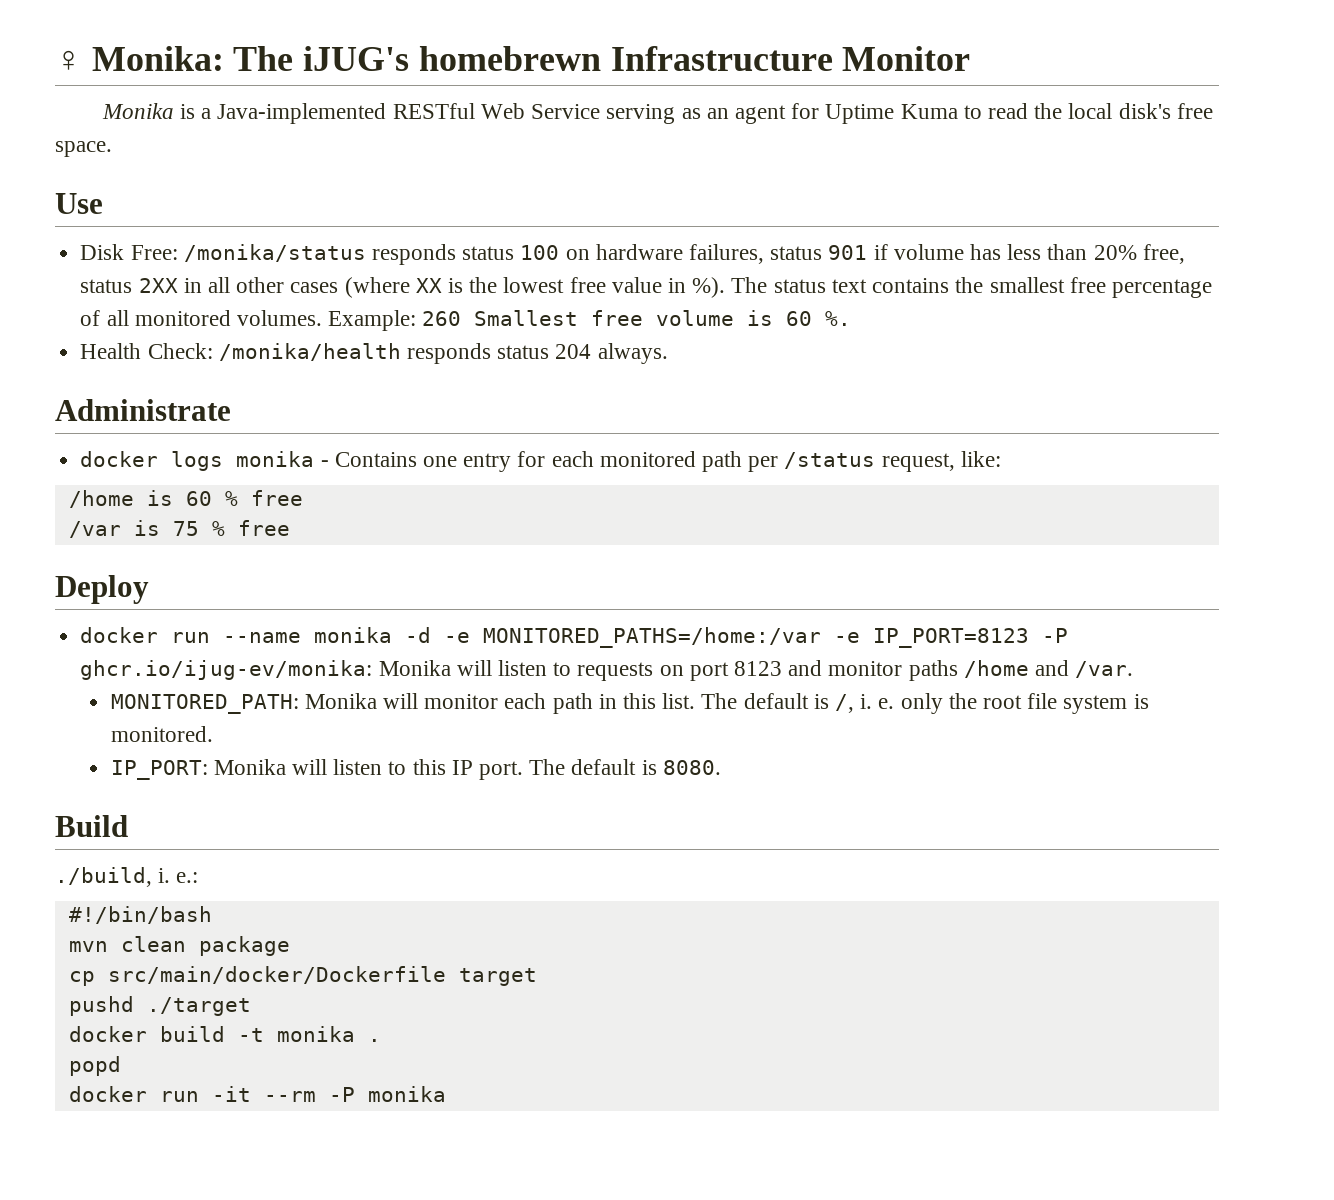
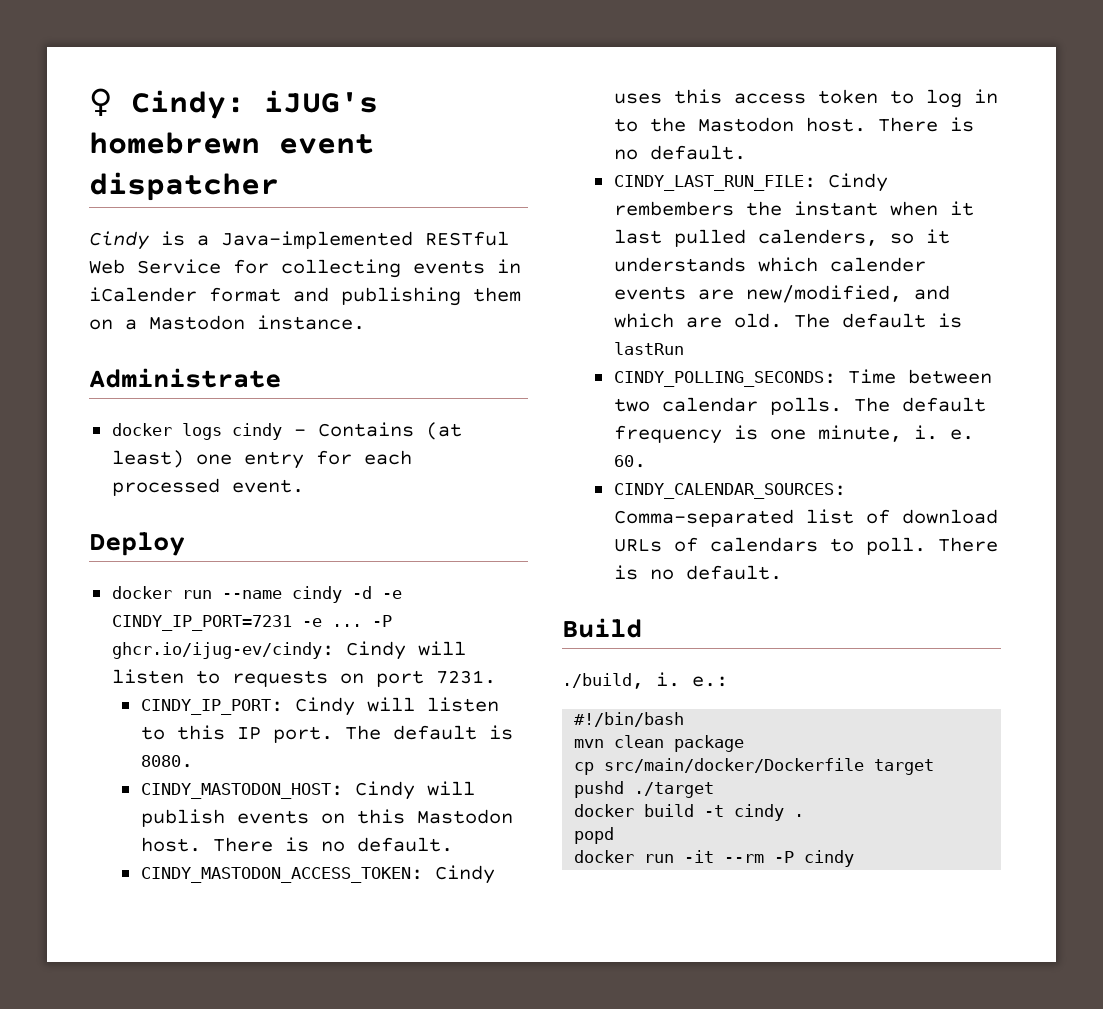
[91,46,971,71] [101,103,174,119] Monika: The iJUG's homebrewn Infrastructure Monitor // Monika -> [131,90,378,119] [89,132,374,154] [89,172,279,201] [89,231,149,250] Cindy: iJUG's homebrewn event dispatcher // Cindy
[606,103,1213,124] [55,141,112,157] [55,193,103,214] [80,244,1185,265] [80,277,1212,298] [80,310,852,331] [80,343,668,364] serving as an agent for Uptime Kuma to read the local disk's free space. // Use // Disk Free: /monika/status responds status 100 on hardware failures, status 901 if volume has less than 20% free, status 2XX in all other cases (where XX is the lowest free value in %). The status text contains the smallest free percentage of all monitored volumes. Example: 260 Smallest free volume is 60 %. // Health Check: /monika/health responds status 204 always. -> [233,259,521,278] [89,287,521,306] [89,315,365,330] for collecting events in iCalender format and publishing them on a Mastodon instance.
[236,451,315,467] monika -> [231,423,282,440] cindy
(417, 459) none -> [425,422,462,440] [111,450,184,468] (at least)
[599,451,1001,472] [68,490,303,508] [68,520,290,538] monitored path per /status request, like: // /home is 60 % free // /var is 75 % free -> [111,478,304,496] processed event.
[314,627,393,643] monika -> [291,586,342,603] cindy
[483,627,1069,648] [80,660,451,680] MONITORED_PATHS=/home:/var -e IP_PORT=8123 -P ghcr.io/ijug-ev/monika: Monika -> [111,615,392,631] [111,641,406,660] CINDY_IP_PORT=7231 -e ... -P ghcr.io/ijug-ev/cindy: Cindy
[733,660,1134,681] [110,693,1149,714] [110,726,213,742] [110,759,286,780] 8123 and monitor paths /home and /var. // MONITORED_PATH: Monika will monitor each path in this list. The default is /, i. e. only the root file system is monitored. // IP_PORT: Monika -> [435,670,496,684] [140,697,355,716] 7231. // CINDY_IP_PORT: Cindy
(721, 767) none -> [140,781,475,800] [140,809,513,827] [140,837,453,852] [140,865,495,884] [613,89,998,108] [613,117,974,132] [613,145,746,160] [613,173,888,192] [613,201,974,216] [613,229,950,247] [613,257,926,272] [613,285,950,303] [613,313,962,328] [613,342,684,355] [613,369,992,387] [613,397,986,415] [613,425,974,444] [613,455,646,468] [613,483,846,499] [613,509,998,527] [613,537,998,555] [613,565,782,580] // CINDY_MASTODON_HOST: Cindy will publish events on this Mastodon host. There is no default. // CINDY_MASTODON_ACCESS_TOKEN: Cindy uses this access token to log in to the Mastodon host. There is no default. // CINDY_LAST_RUN_FILE: Cindy rembembers the instant when it last pulled calenders, so it understands which calender events are new/modified, and which are old. The default is lastRun // CINDY_POLLING_SECONDS: Time between two calendar polls. The default frequency is one minute, i. e. 60. // CINDY_CALENDAR_SOURCES: Comma-separated list of download URLs of calendars to poll. There is no default.
[276,1026,355,1042] monika -> [734,804,785,821] cindy
[367,1086,446,1102] monika -> [804,850,855,867] cindy

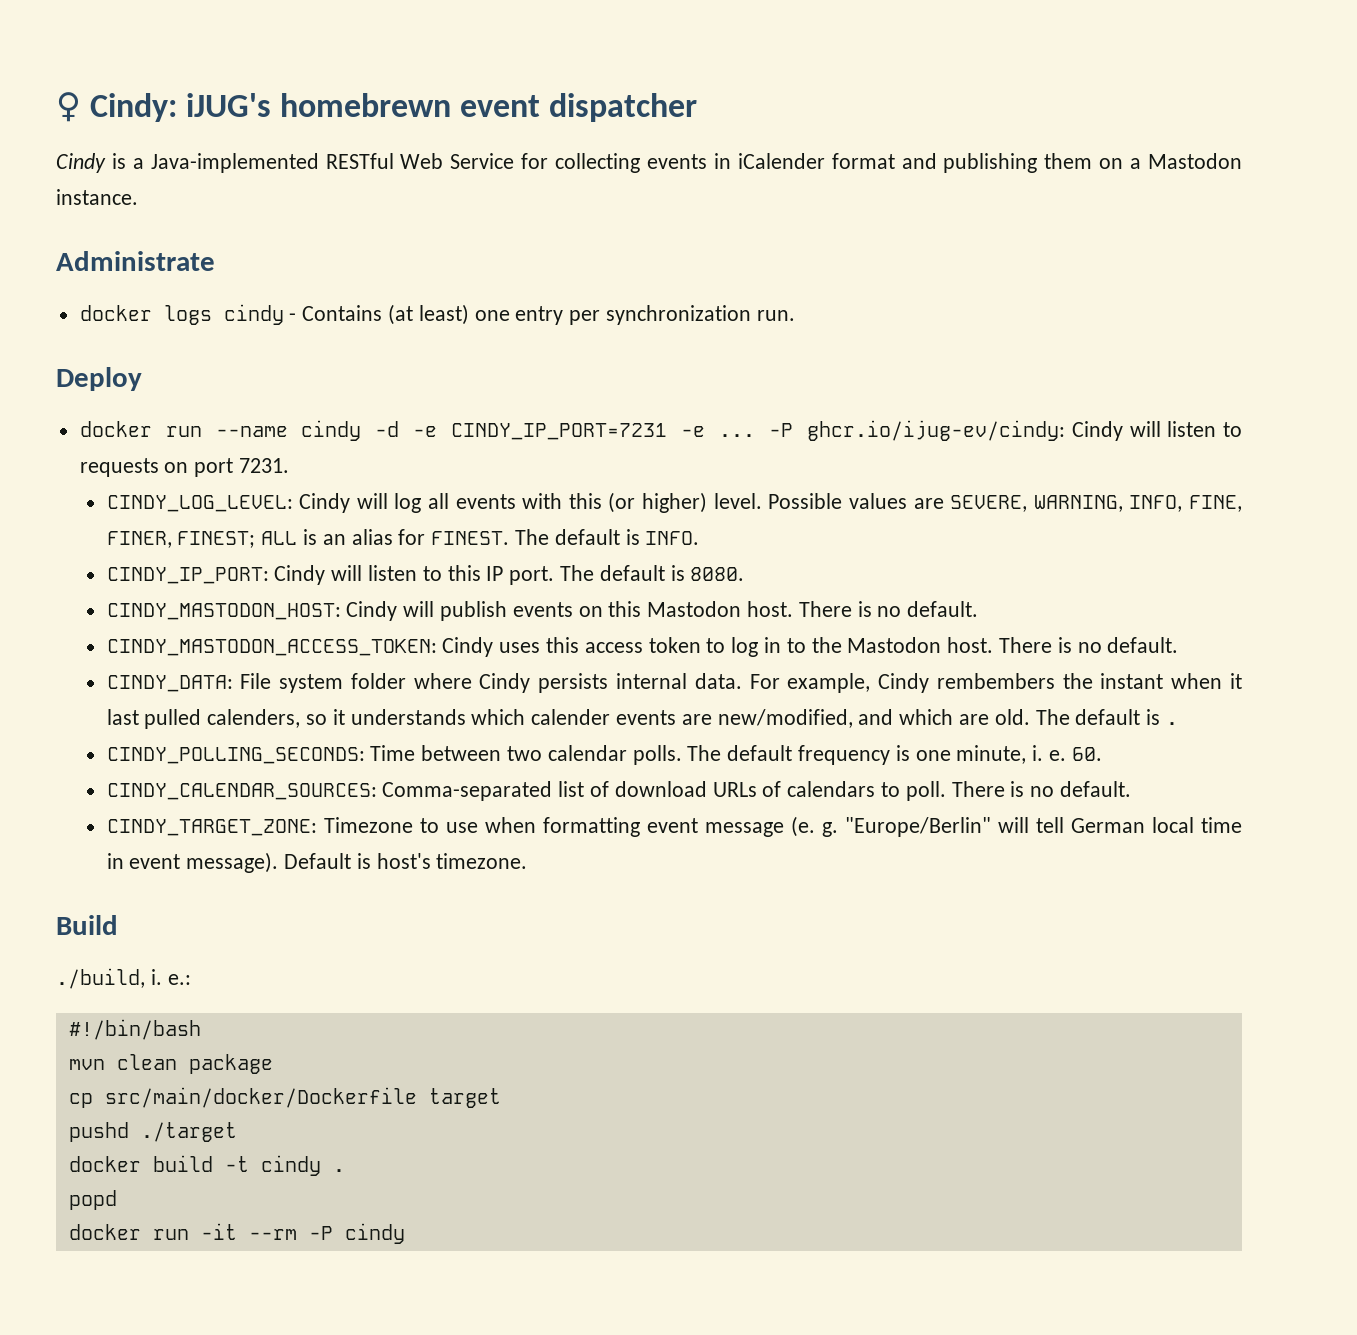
[315,450,412,465] [111,478,304,496] for each processed event. -> [569,305,795,325] per synchronization run.
(496, 677) none -> [106,492,1243,513] [106,529,700,548] // CINDY_LOG_LEVEL: Cindy will log all events with this (or higher) level. Possible values are SEVERE, WARNING, INFO, FINE, FINER, FINEST; ALL is an alias for FINEST. The default is INFO.
[613,175,816,191] CINDY_LAST_RUN_FILE: -> [106,673,871,693] CINDY_DATA: File system folder where Cindy persists internal data. For example,
[613,342,684,355] lastRun -> [1166,722,1179,725] .
(782, 572) none -> [106,816,1242,837] [106,852,528,873] // CINDY_TARGET_ZONE: Timezone to use when formatting event message (e. g. "Europe/Berlin" will tell German local time in event message). Default is host's timezone.

